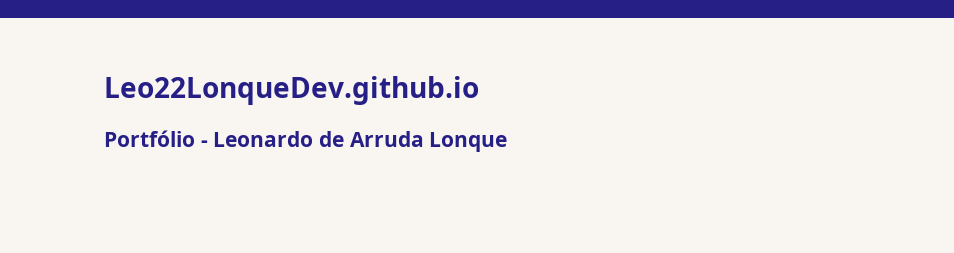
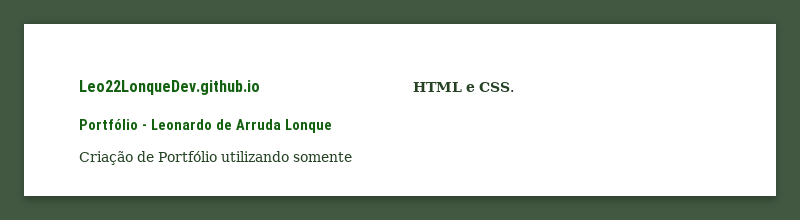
(508, 142) none -> [79,151,352,165] [413,82,514,92] // Criação de Portfólio utilizando somente HTML e CSS.

